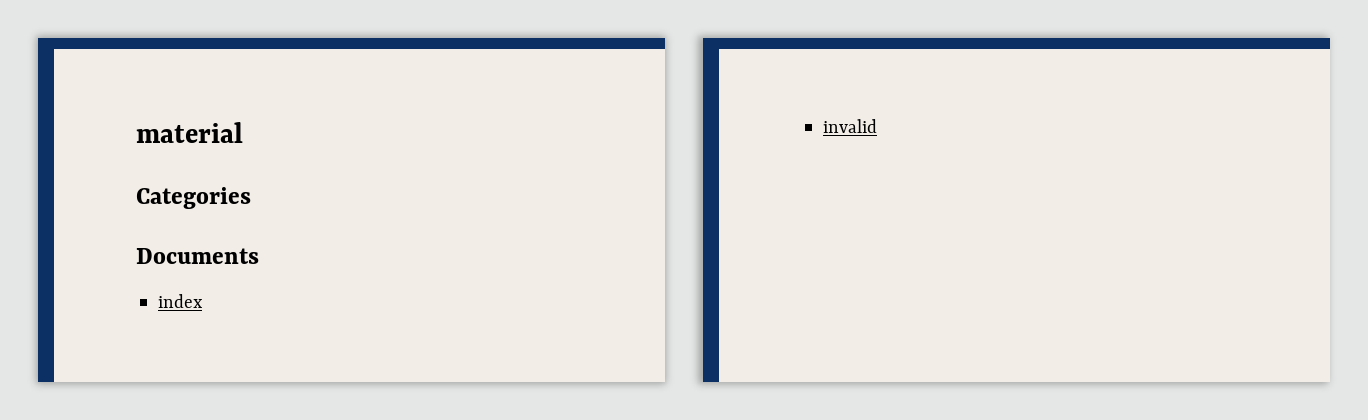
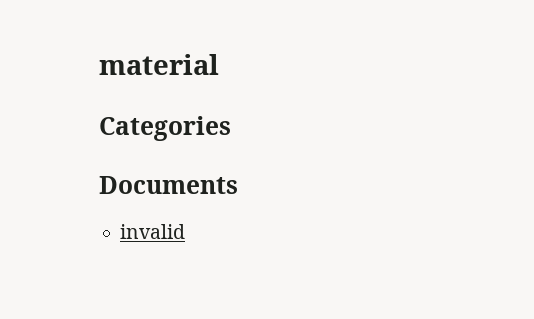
[158,294,203,308] // index -> (238, 185) none

